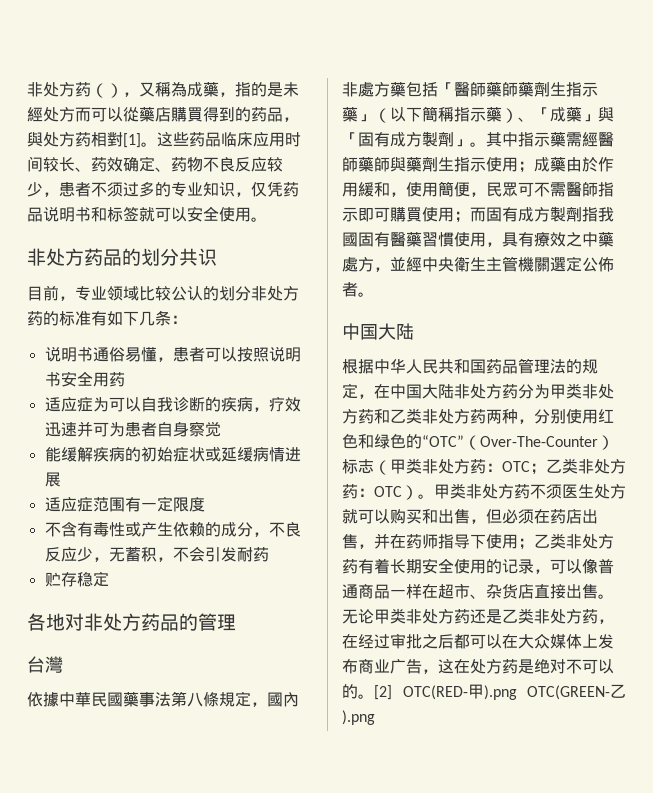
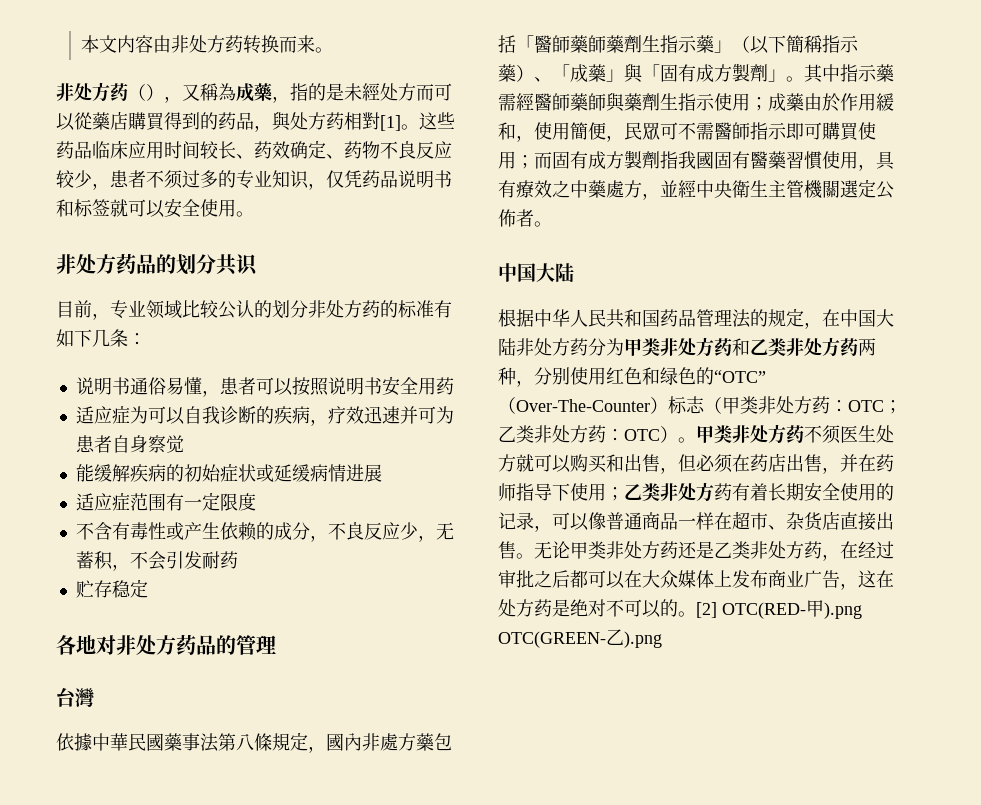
(27, 89) none -> [81,35,334,54] 本文内容由非处方药转换而来。 //

